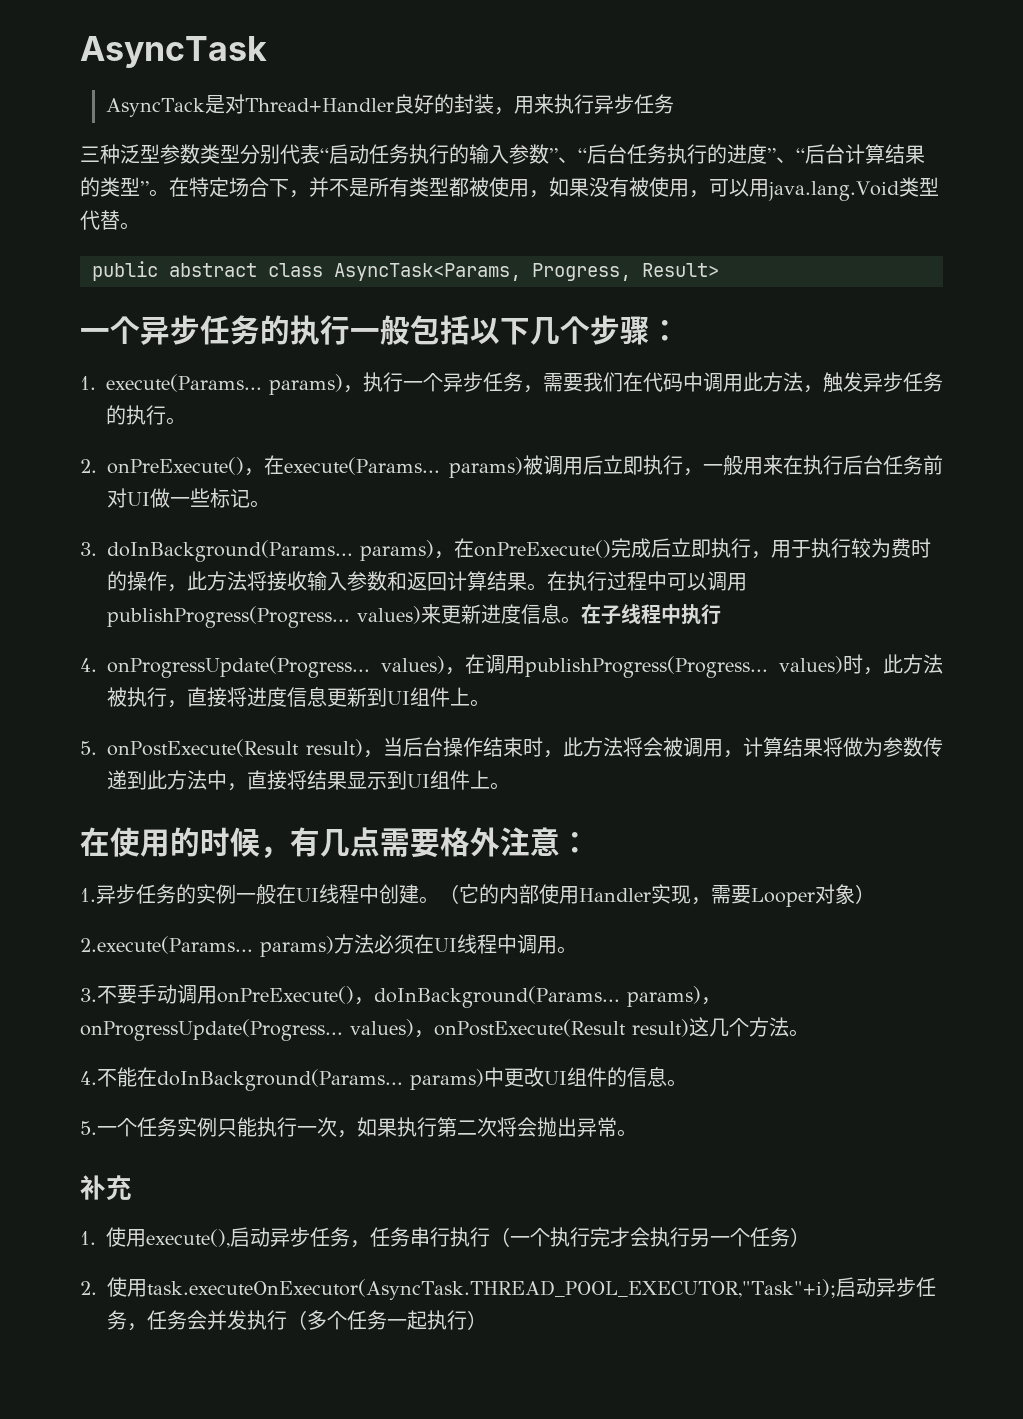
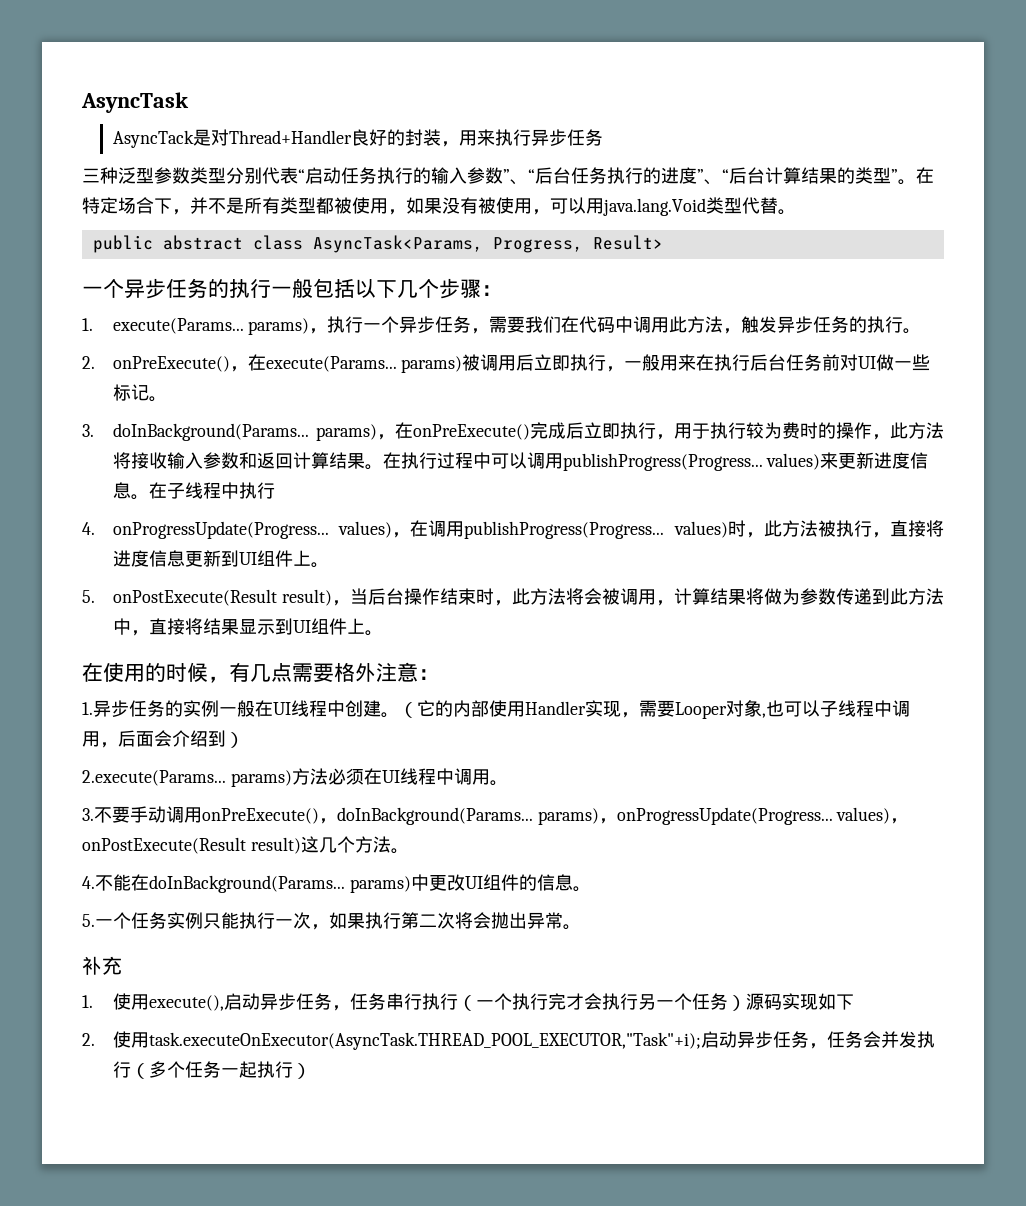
(855, 894) none -> [762,700,910,718] [82,730,226,748] ,也可以子线程中调用，后面会介绍到
(810, 1237) none -> [745,993,854,1010] 源码实现如下

